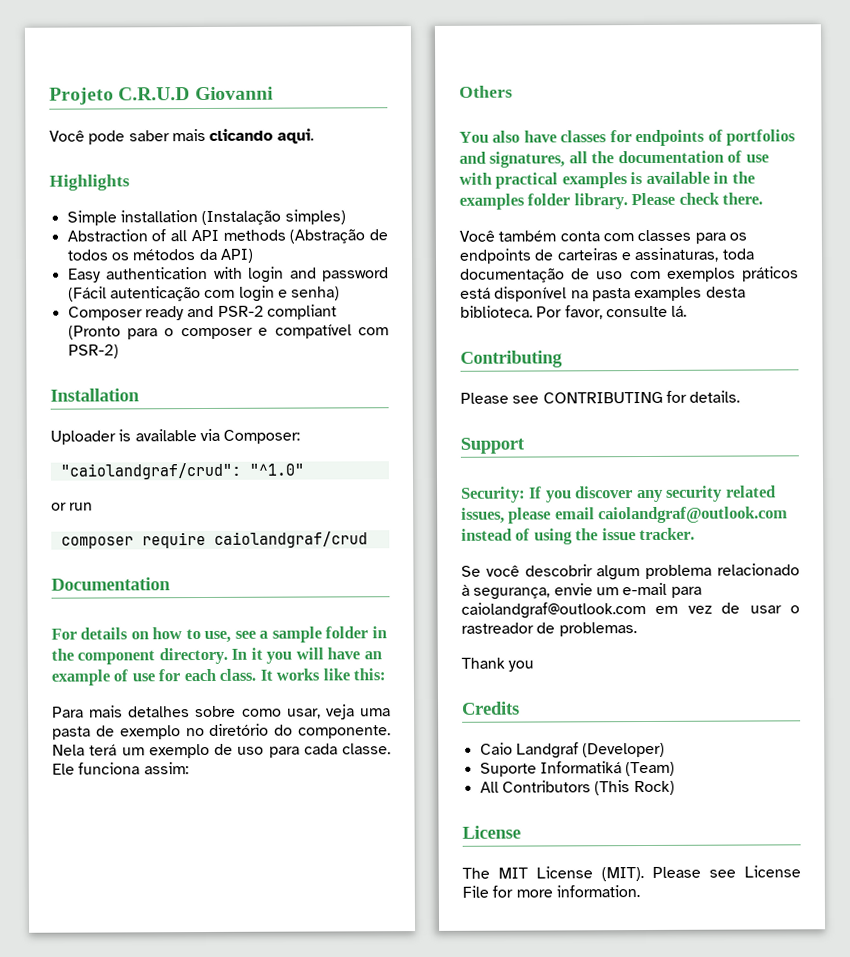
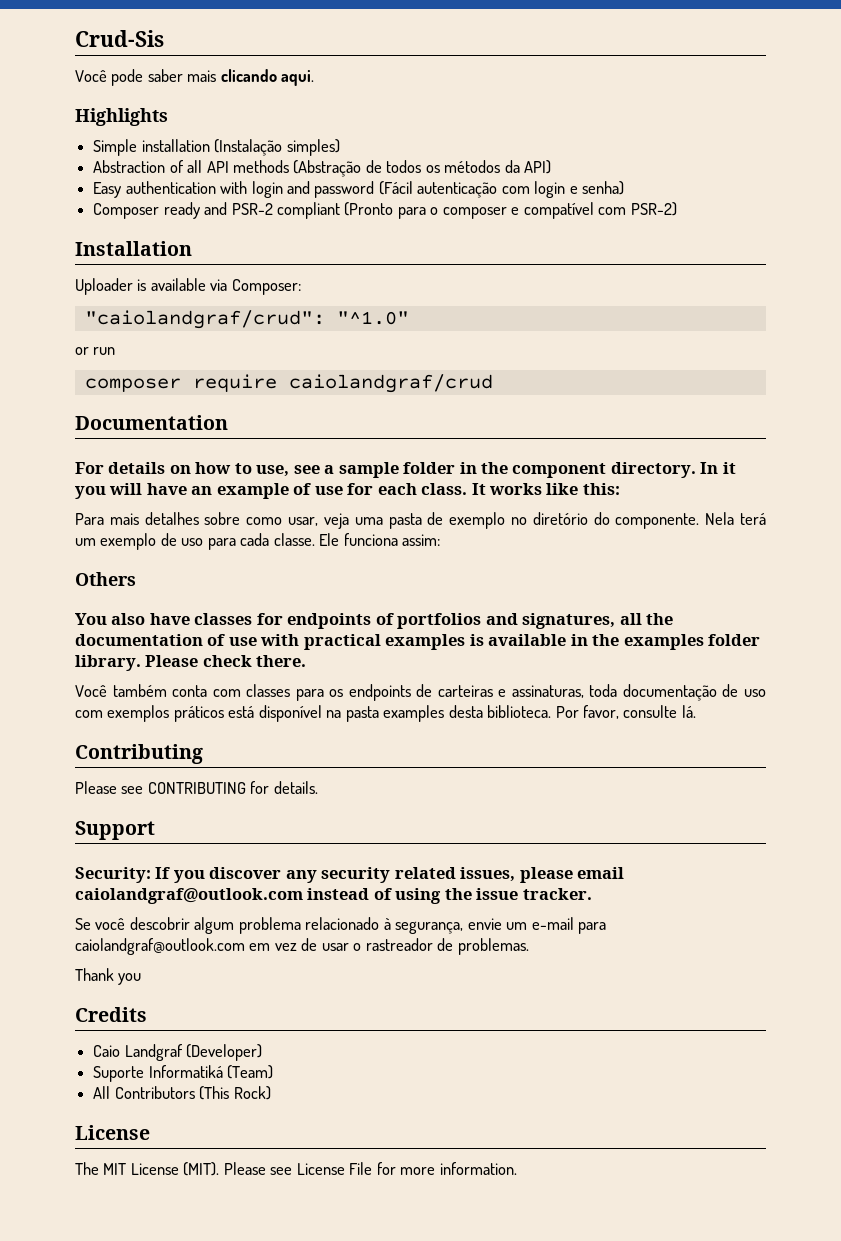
[49,86,274,105] Projeto C.R.U.D Giovanni -> [75,30,164,47] Crud-Sis

